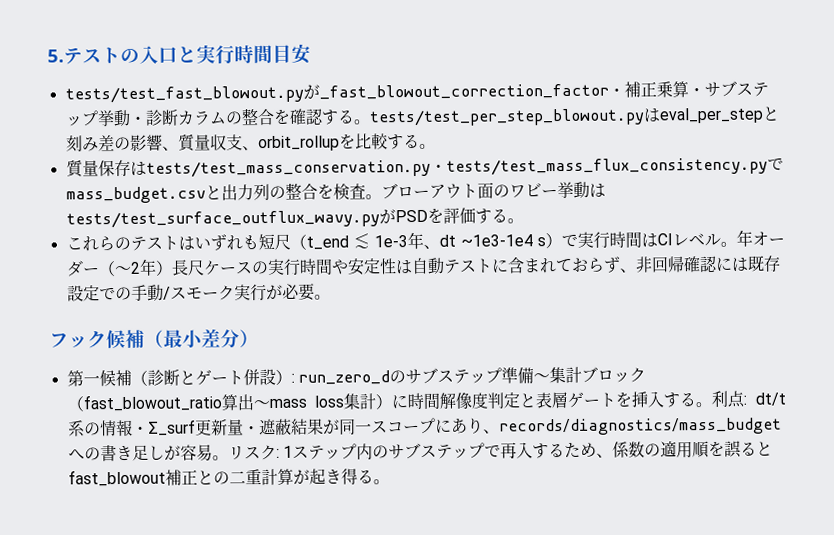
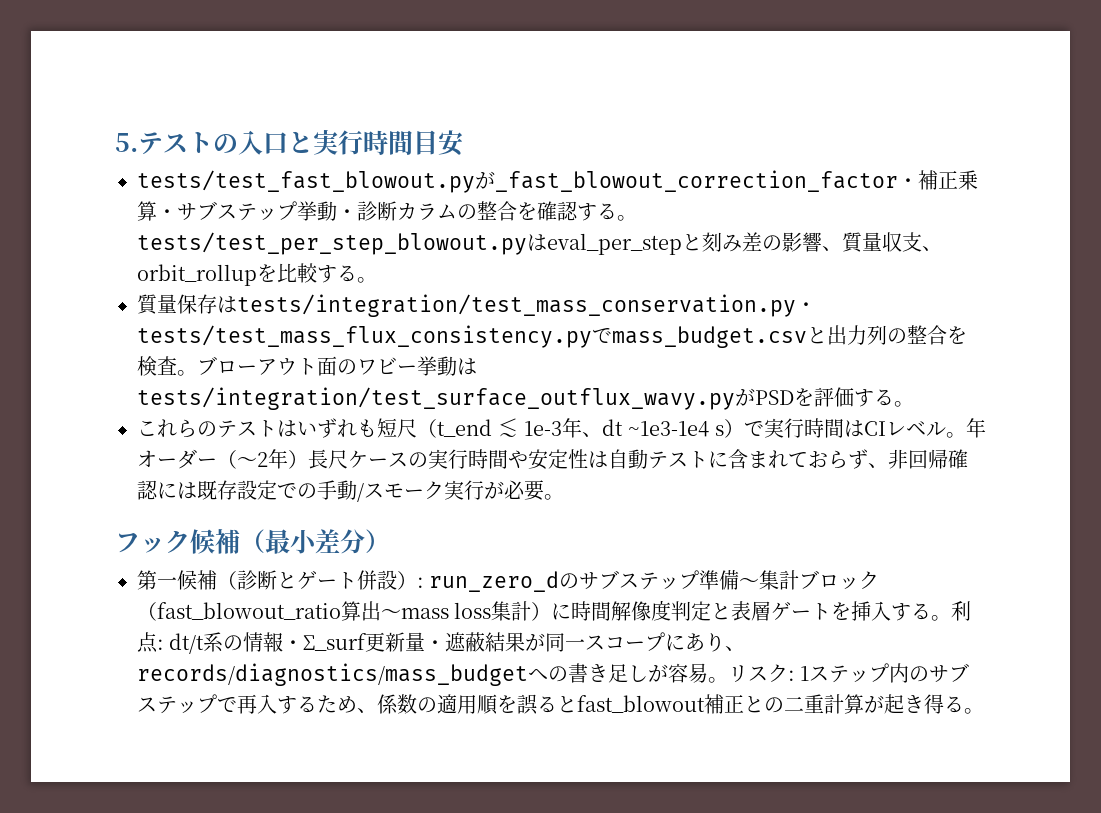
[145,159,431,178] tests/test_mass_conservation.py -> [237,294,796,317] tests/integration/test_mass_conservation.py
[65,210,380,229] tests/test_surface_outflux_wavy.py -> [137,387,735,410] tests/integration/test_surface_outflux_wavy.py

